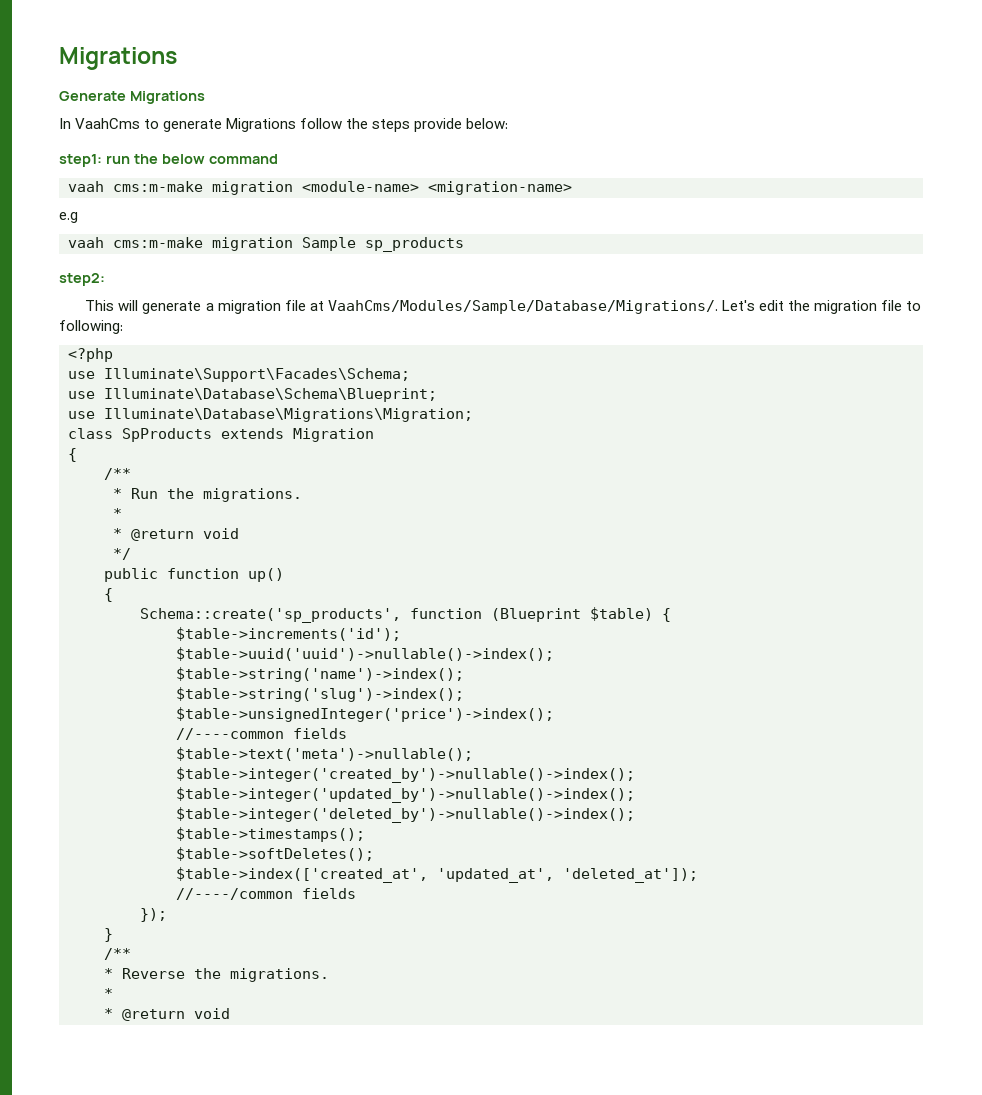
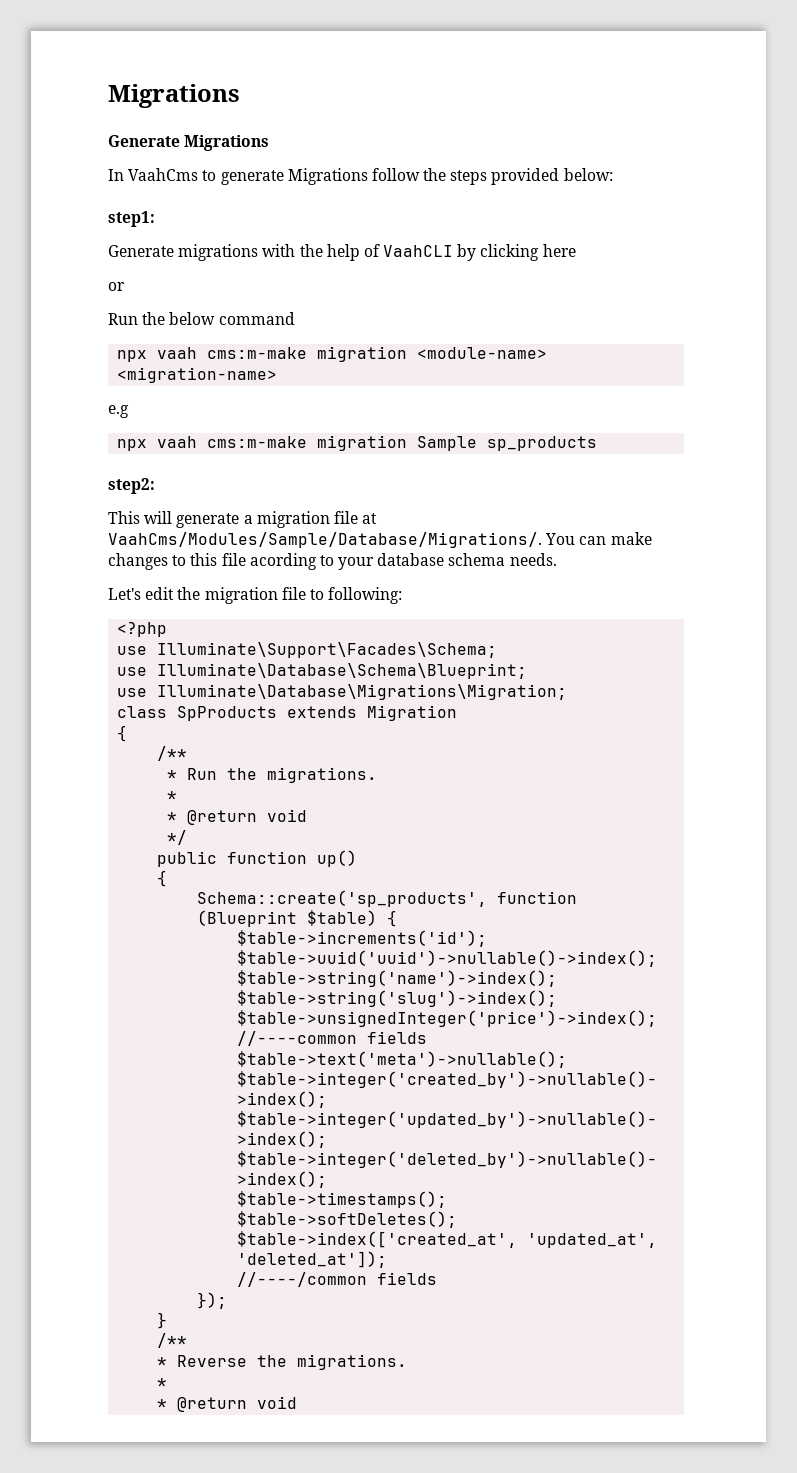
[414,118,463,132] provide -> [491,168,560,185] provided
[105,155,130,164] run -> [108,244,576,261] [108,282,125,291] [108,313,138,325] // Generate migrations with the help of VaahCLI by clicking here // or // Run
(278, 159) none -> [117,350,148,362] npx
(78, 217) none -> [117,439,148,451] npx
(718, 307) none -> [545,532,652,545] [108,553,557,570] You can make changes to this file acording to your database schema needs. //

